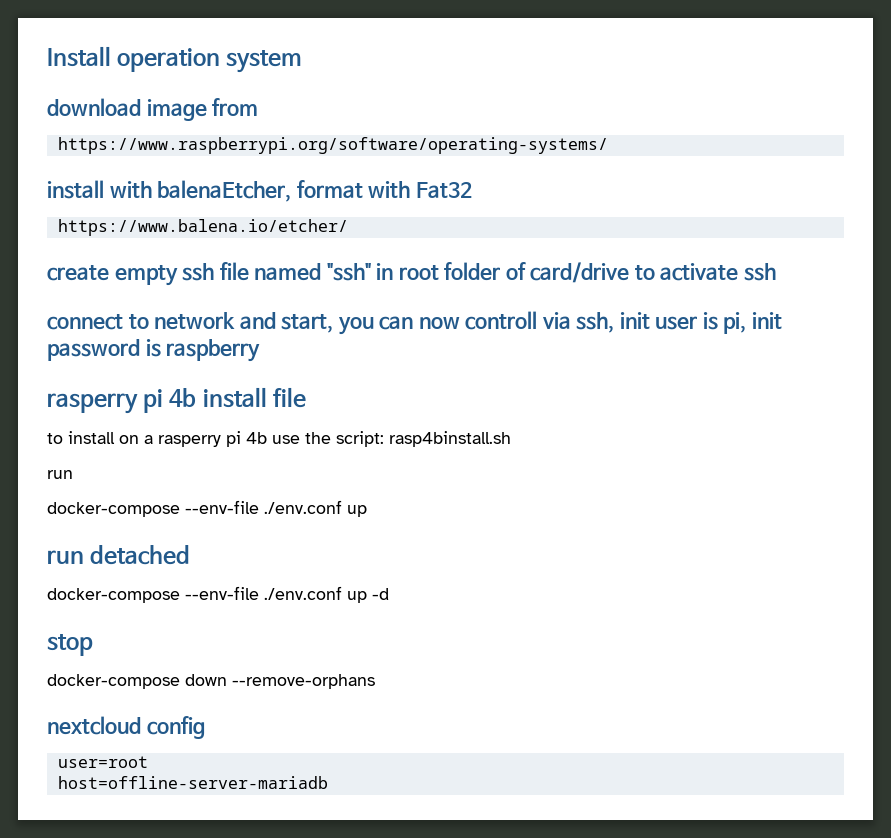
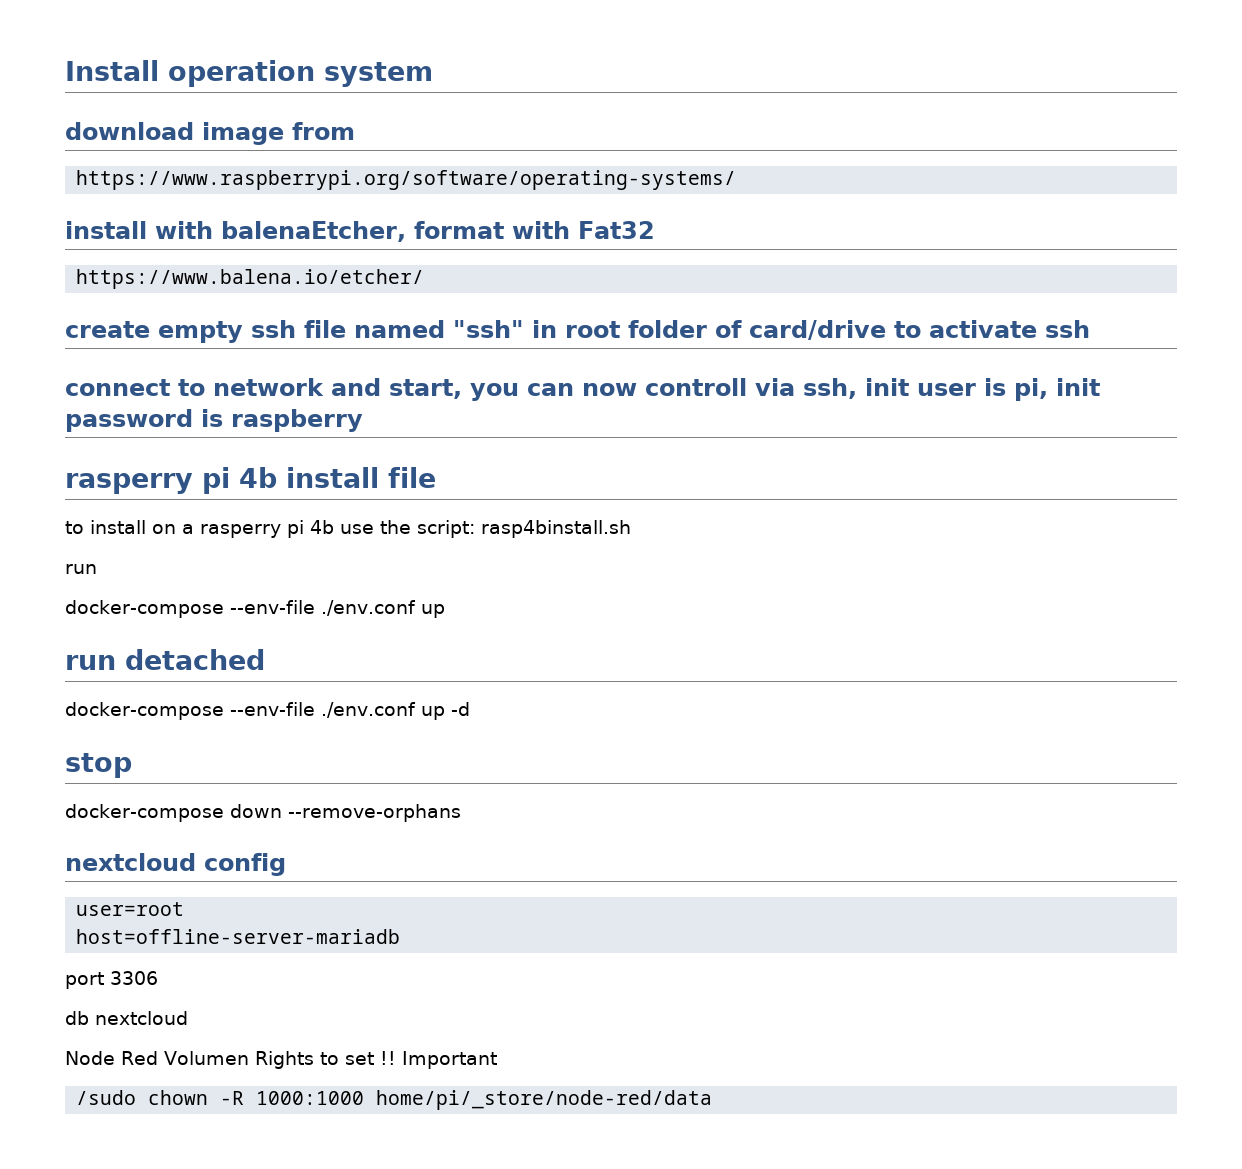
(328, 782) none -> [65,971,158,989] [65,1011,188,1025] [65,1051,497,1069] [76,1090,713,1110] // port 3306 // db nextcloud // Node Red Volumen Rights to set !! Important // /sudo chown -R 1000:1000 home/pi/_store/node-red/data

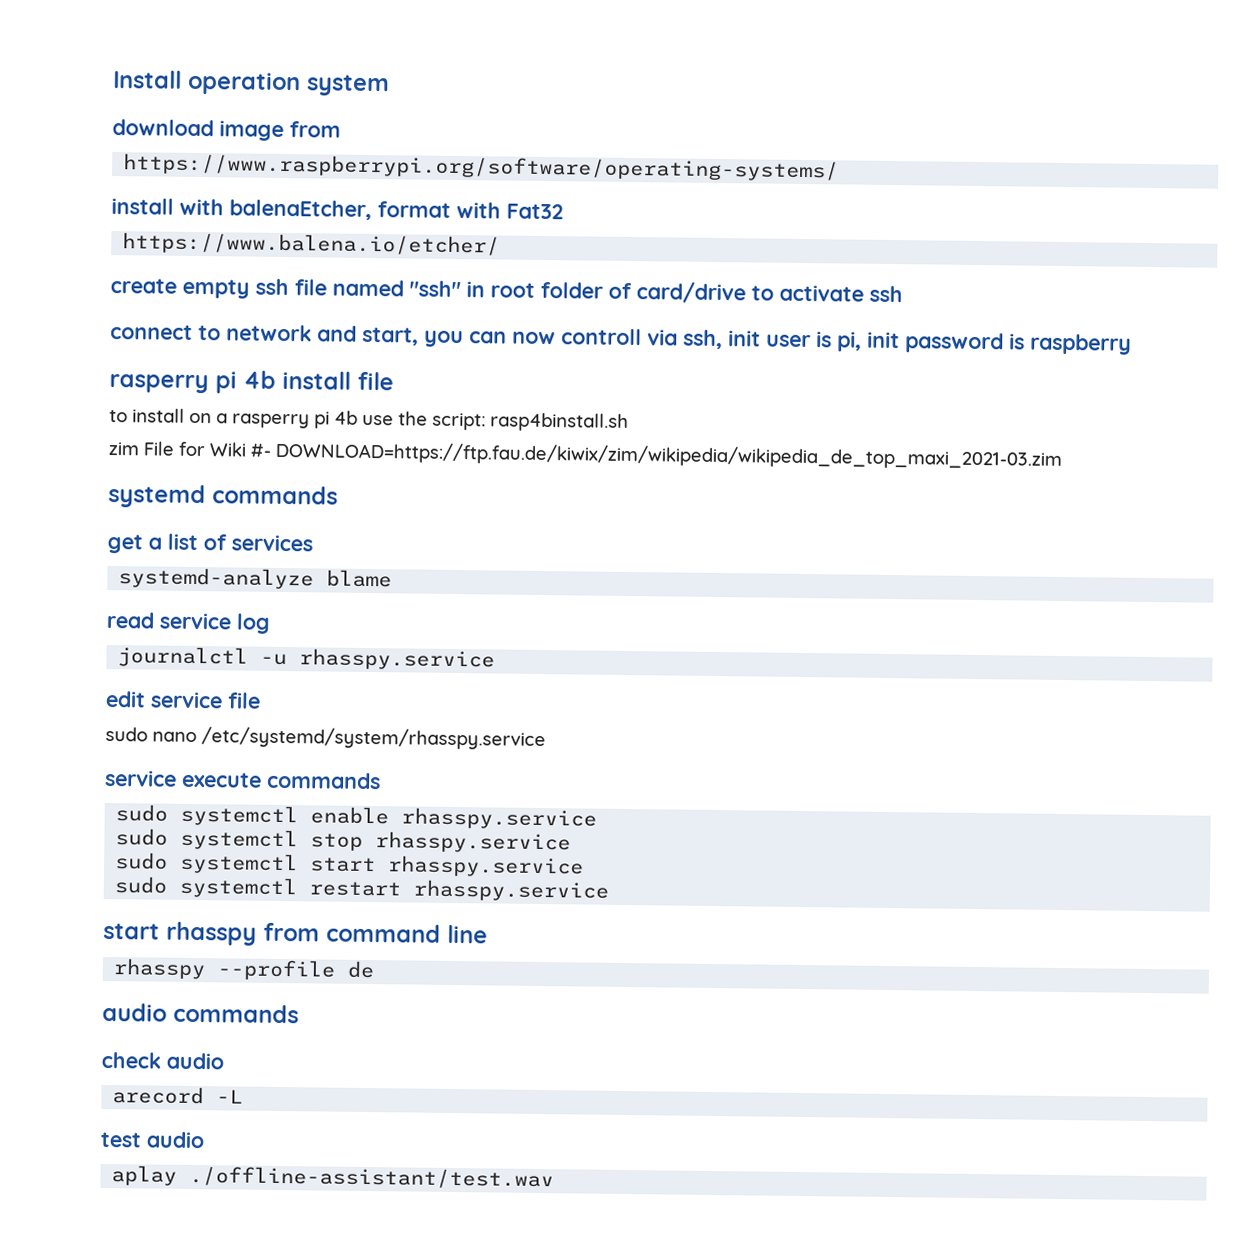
[65,564,97,574] [65,600,445,618] [65,649,265,670] [65,702,470,720] [65,753,132,778] [65,804,461,822] [65,853,286,876] [76,902,185,916] [76,929,401,944] [65,971,158,989] [65,1011,188,1025] [65,1051,497,1069] [76,1090,713,1110] run // docker-compose --env-file ./env.conf up // run detached // docker-compose --env-file ./env.conf up -d // stop // docker-compose down --remove-orphans // nextcloud config // user=root // host=offline-server-mariadb // port 3306 // db nextcloud // Node Red Volumen Rights to set !! Important // /sudo chown -R 1000:1000 home/pi/_store/node-red/data -> [108,440,1062,470] [108,484,338,509] [107,533,313,554] [118,567,393,590] [106,611,271,634] [117,646,496,671] [105,690,261,709] [105,726,546,751] [105,769,381,790] [115,804,598,830] [115,828,572,854] [115,852,585,878] [114,876,610,902] [103,921,488,946] [113,958,376,981] [102,1002,299,1024] [101,1051,224,1070] [112,1086,244,1105] [100,1131,205,1149] [111,1165,555,1190] zim File for Wiki #- DOWNLOAD=https://ftp.fau.de/kiwix/zim/wikipedia/wikipedia_de_top_maxi_2021-03.zim // systemd commands // get a list of services // systemd-analyze blame // read service log // journalctl -u rhasspy.service // edit service file // sudo nano /etc/systemd/system/rhasspy.service // service execute commands // sudo systemctl enable rhasspy.service // sudo systemctl stop rhasspy.service // sudo systemctl start rhasspy.service // sudo systemctl restart rhasspy.service // start rhasspy from command line // rhasspy --profile de // audio commands // check audio // arecord -L // test audio // aplay ./offline-assistant/test.wav

